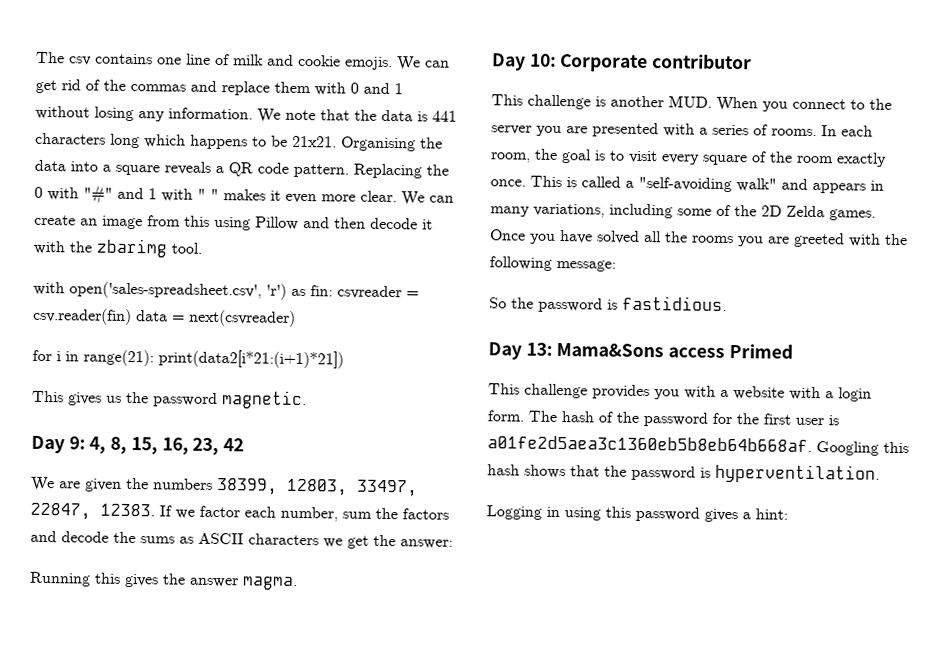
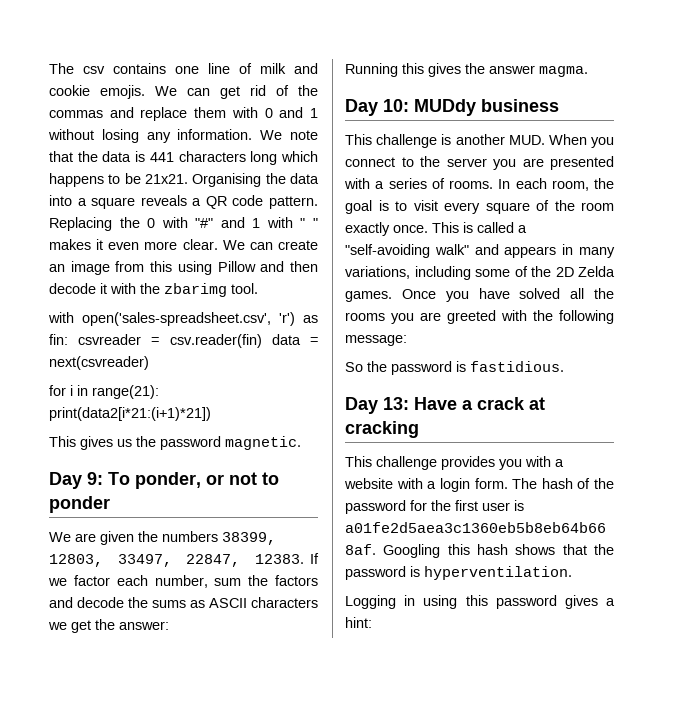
[89,436,245,456] 4, 8, 15, 16, 23, 42 -> [108,472,279,489] [49,496,110,513] To ponder, or not to ponder
[559,54,753,73] Corporate contributor -> [414,99,559,116] MUDdy business
[556,342,793,359] Mama&Sons access Primed -> [414,397,545,410] [345,421,419,438] Have a crack at cracking

